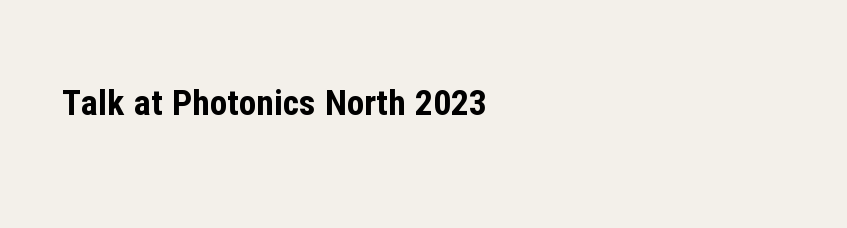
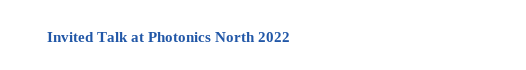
(62, 102) none -> [47,32,94,42] Invited
[415,90,488,115] 2023 -> [258,32,291,42] 2022

